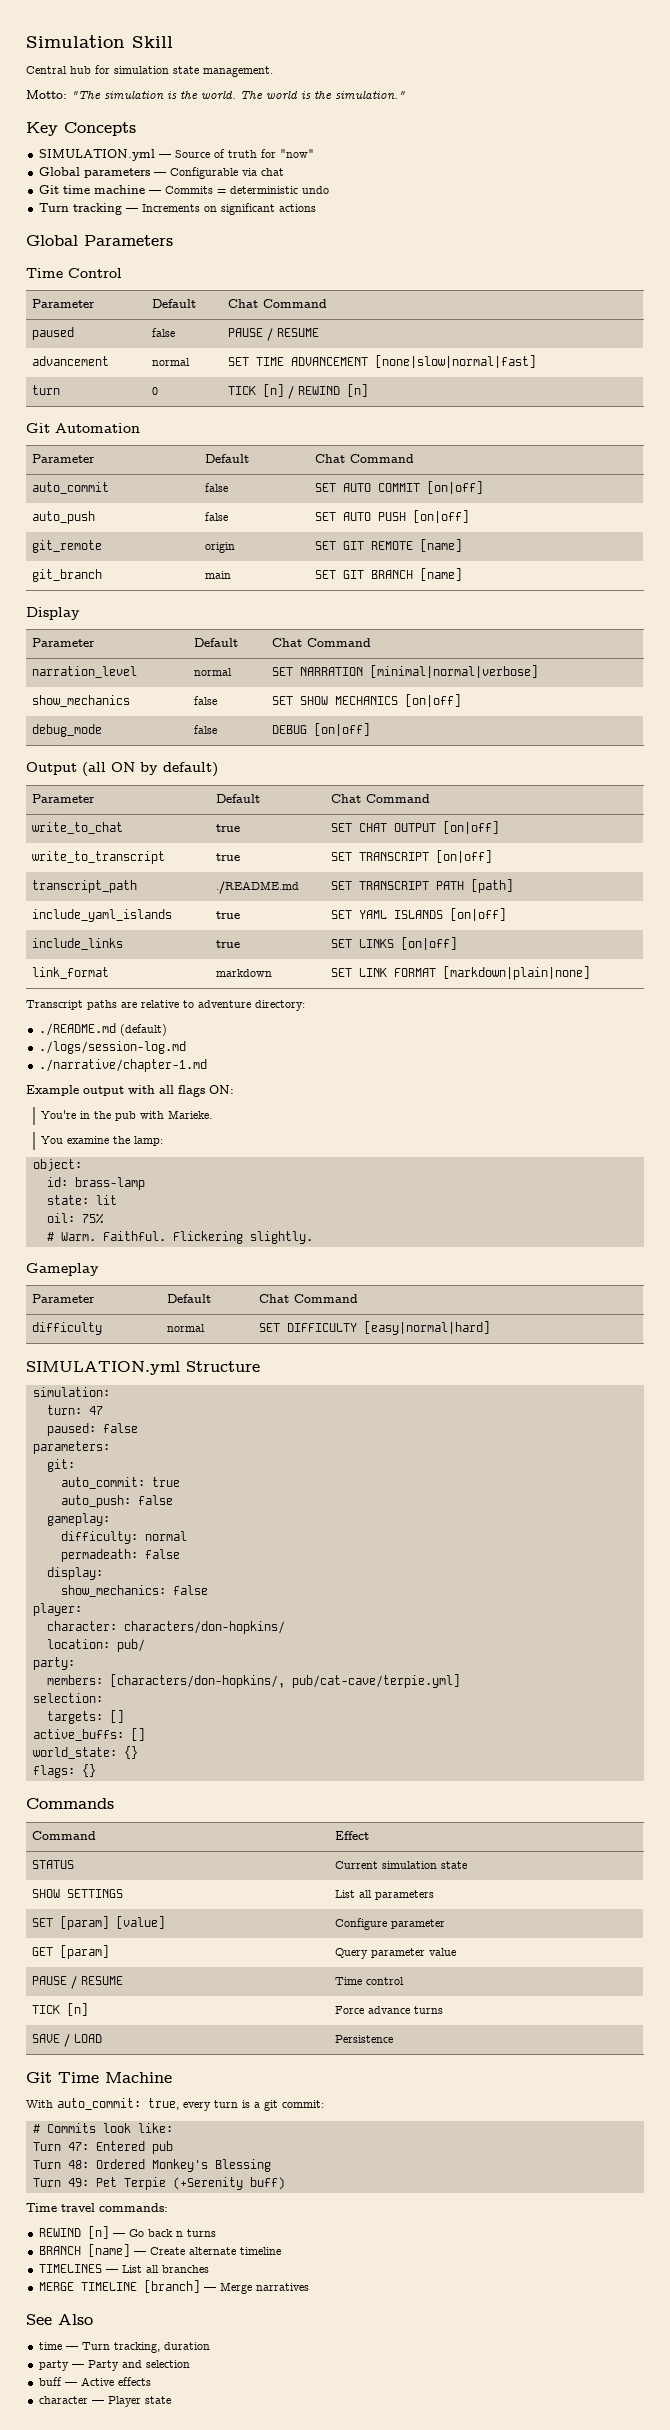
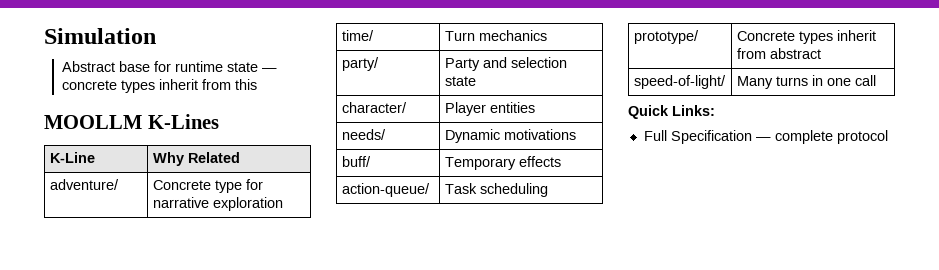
[132,36,173,48] [26,65,273,77] [26,90,405,100] [26,122,136,136] [38,149,314,161] [38,167,284,179] [38,185,329,194] [38,203,316,215] [26,235,173,246] [26,268,122,278] [31,299,95,308] [151,299,196,308] [227,299,327,308] [31,327,74,340] [151,328,175,337] [227,328,319,341] [31,356,109,366] [151,358,190,366] [227,355,536,368] [31,385,60,395] [151,387,158,395] [227,384,368,399] [26,423,140,433] [31,454,95,463] [204,454,249,463] [314,454,414,463] [31,482,109,494] [204,483,228,492] [314,481,483,494] [31,511,95,524] [204,512,228,521] [314,510,469,523] [31,540,102,553] [204,542,235,553] [314,539,462,552] [31,569,102,582] [204,571,231,579] [314,568,462,581] [26,607,80,620] [31,638,95,647] [193,638,238,647] [271,638,371,647] [31,666,137,678] [193,668,232,676] [271,665,538,678] [31,695,130,707] [193,696,217,705] [271,694,461,707] [31,724,102,737] [193,725,217,734] [271,723,370,736] [26,762,218,777] [31,794,95,803] [215,794,260,803] [330,794,430,803] [31,822,123,834] [215,824,240,832] [330,821,499,834] [31,851,165,864] [215,853,240,861] [330,850,492,863] [31,880,137,893] [215,881,299,894] [330,879,513,893] [31,909,172,922] [215,911,240,919] [330,908,506,921] [31,938,123,950] [215,940,240,948] [330,937,457,950] [31,967,109,979] [215,969,272,977] [330,966,590,980] [26,1000,305,1011] [38,1023,167,1036] [38,1041,186,1054] [38,1059,207,1072] [26,1085,234,1097] [41,1110,213,1121] [41,1136,164,1146] [32,1159,82,1171] [46,1177,145,1190] [46,1195,117,1205] [46,1213,104,1224] [46,1231,313,1244] [26,1263,99,1276] [31,1294,95,1303] [166,1294,211,1303] [258,1294,358,1303] [31,1322,102,1335] [166,1324,205,1332] [258,1321,490,1335] [26,1361,260,1375] [32,1387,110,1397] [46,1405,103,1415] [46,1423,138,1436] [32,1441,110,1454] [46,1459,75,1472] [60,1477,180,1489] [60,1495,173,1508] [46,1513,110,1526] [60,1531,187,1544] [60,1549,180,1562] [46,1567,103,1580] [60,1585,208,1597] [32,1603,82,1616] [46,1621,285,1634] [46,1639,145,1652] [32,1657,75,1670] [46,1674,460,1688] [32,1693,103,1703] [46,1710,124,1724] [32,1728,145,1741] [32,1746,138,1759] [32,1764,96,1778] [26,1798,114,1809] [31,1831,96,1840] [334,1831,369,1840] [31,1860,74,1869] [334,1861,467,1869] [31,1889,123,1898] [334,1890,434,1900] [31,1916,165,1930] [334,1918,445,1930] [31,1945,109,1959] [334,1948,456,1959] [31,1976,123,1989] [334,1977,404,1985] [31,2003,88,2016] [334,2006,443,2014] [31,2034,102,2047] [334,2035,393,2043] [26,2072,172,2083] [26,2098,324,2111] [32,2123,173,2133] [32,2141,173,2154] [32,2159,271,2172] [32,2177,285,2190] [26,2203,168,2212] [38,2226,216,2239] [38,2244,281,2257] [38,2264,209,2273] [38,2280,309,2294] [26,2314,93,2325] [38,2342,210,2353] [38,2360,190,2371] [38,2377,151,2386] [38,2396,171,2407] Skill // Central hub for simulation state management. // Motto: "The simulation is the world. The world is the simulation." // Key Concepts // SIMULATION.yml — Source of truth for "now" // Global parameters — Configurable via chat // Git time machine — Commits = deterministic undo // Turn tracking — Increments on significant actions // Global Parameters // Time Control // Parameter | Default | Chat Command // paused | false | PAUSE / RESUME // advancement | normal | SET TIME ADVANCEMENT [none|slow|normal|fast] // turn | 0 | TICK [n] / REWIND [n] // Git Automation // Parameter | Default | Chat Command // auto_commit | false | SET AUTO COMMIT [on|off] // auto_push | false | SET AUTO PUSH [on|off] // git_remote | origin | SET GIT REMOTE [name] // git_branch | main | SET GIT BRANCH [name] // Display // Parameter | Default | Chat Command // narration_level | normal | SET NARRATION [minimal|normal|verbose] // show_mechanics | false | SET SHOW MECHANICS [on|off] // debug_mode | false | DEBUG [on|off] // Output (all ON by default) // Parameter | Default | Chat Command // write_to_chat | true | SET CHAT OUTPUT [on|off] // write_to_transcript | true | SET TRANSCRIPT [on|off] // transcript_path | ./README.md | SET TRANSCRIPT PATH [path] // include_yaml_islands | true | SET YAML ISLANDS [on|off] // include_links | true | SET LINKS [on|off] // link_format | markdown | SET LINK FORMAT [markdown|plain|none] // Transcript paths are relative to adventure directory: // ./README.md (default) // ./logs/session-log.md // ./narrative/chapter-1.md // Example output with all flags ON: // You're in the pub with Marieke. // You examine the lamp: // object: // id: brass-lamp // state: lit // oil: 75% // # Warm. Faithful. Flickering slightly. // Gameplay // Parameter | Default | Chat Command // difficulty | normal | SET DIFFICULTY [easy|normal|hard] // SIMULATION.yml Structure // simulation: // turn: 47 // paused: false // parameters: // git: // auto_commit: true // auto_push: false // gameplay: // difficulty: normal // permadeath: false // display: // show_mechanics: false // player: // character: characters/don-hopkins/ // location: pub/ // party: // members: [characters/don-hopkins/, pub/cat-cave/terpie.yml] // selection: // targets: [] // active_buffs: [] // world_state: {} // flags: {} // Commands // Command | Effect // STATUS | Current simulation state // SHOW SETTINGS | List all parameters // SET [param] [value] | Configure parameter // GET [param] | Query parameter value // PAUSE / RESUME | Time control // TICK [n] | Force advance turns // SAVE / LOAD | Persistence // Git Time Machine // With auto_commit: true, every turn is a git commit: // # Commits look like: // Turn 47: Entered pub // Turn 48: Ordered Monkey's Blessing // Turn 49: Pet Terpie (+Serenity buff) // Time travel commands: // REWIND [n] — Go back n turns // BRANCH [name] — Create alternate timeline // TIMELINES — List all branches // MERGE TIMELINE [branch] — Merge narratives // See Also // time — Turn tracking, duration // party — Party and selection // buff — Active effects // character — Player state -> [62,61,278,72] [62,79,258,93] [44,114,219,129] [49,152,95,163] [152,152,240,166] [49,179,119,190] [152,179,263,193] [152,197,283,211] [341,30,374,41] [444,30,547,41] [341,57,379,71] [444,57,567,71] [444,76,476,86] [341,102,407,113] [444,102,535,116] [341,129,386,140] [444,129,576,143] [341,156,371,167] [444,156,561,170] [341,183,430,197] [444,183,548,197] [633,30,699,44] [736,30,876,44] [736,48,821,59] [633,75,726,89] [736,75,876,89] [628,105,715,119] [643,130,888,144] // Abstract base for runtime state — concrete types inherit from this // MOOLLM K-Lines // K-Line | Why Related // adventure/ | Concrete type for narrative exploration // time/ | Turn mechanics // party/ | Party and selection state // character/ | Player entities // needs/ | Dynamic motivations // buff/ | Temporary effects // action-queue/ | Task scheduling // prototype/ | Concrete types inherit from abstract // speed-of-light/ | Many turns in one call // Quick Links: // Full Specification — complete protocol

